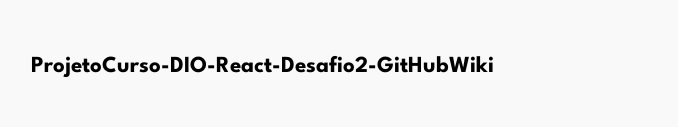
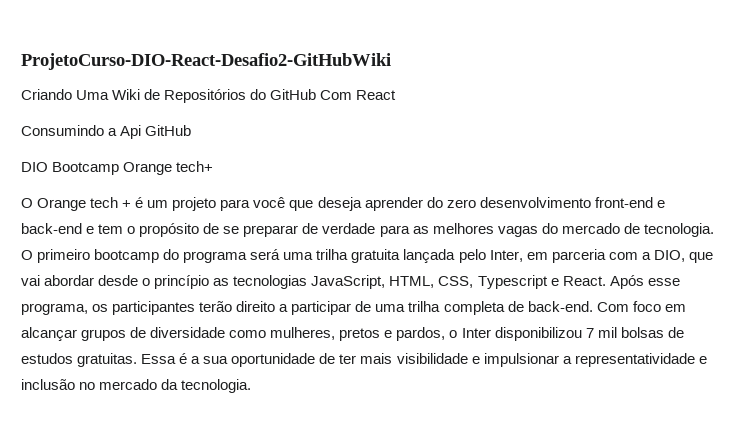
(494, 66) none -> [21,89,397,103] [21,125,192,139] [21,161,214,175] [21,197,665,211] [21,223,714,237] [21,249,713,263] [21,275,680,289] [21,301,686,315] [21,327,684,341] [21,353,707,367] [21,379,252,393] // Criando Uma Wiki de Repositórios do GitHub Com React // Consumindo a Api GitHub // DIO Bootcamp Orange tech+ // O Orange tech + é um projeto para você que deseja aprender do zero desenvolvimento front-end e back-end e tem o propósito de se preparar de verdade para as melhores vagas do mercado de tecnologia. O primeiro bootcamp do programa será uma trilha gratuita lançada pelo Inter, em parceria com a DIO, que vai abordar desde o princípio as tecnologias JavaScript, HTML, CSS, Typescript e React. Após esse programa, os participantes terão direito a participar de uma trilha completa de back-end. Com foco em alcançar grupos de diversidade como mulheres, pretos e pardos, o Inter disponibilizou 7 mil bolsas de estudos gratuitas. Essa é a sua oportunidade de ter mais visibilidade e impulsionar a representatividade e inclusão no mercado da tecnologia.

